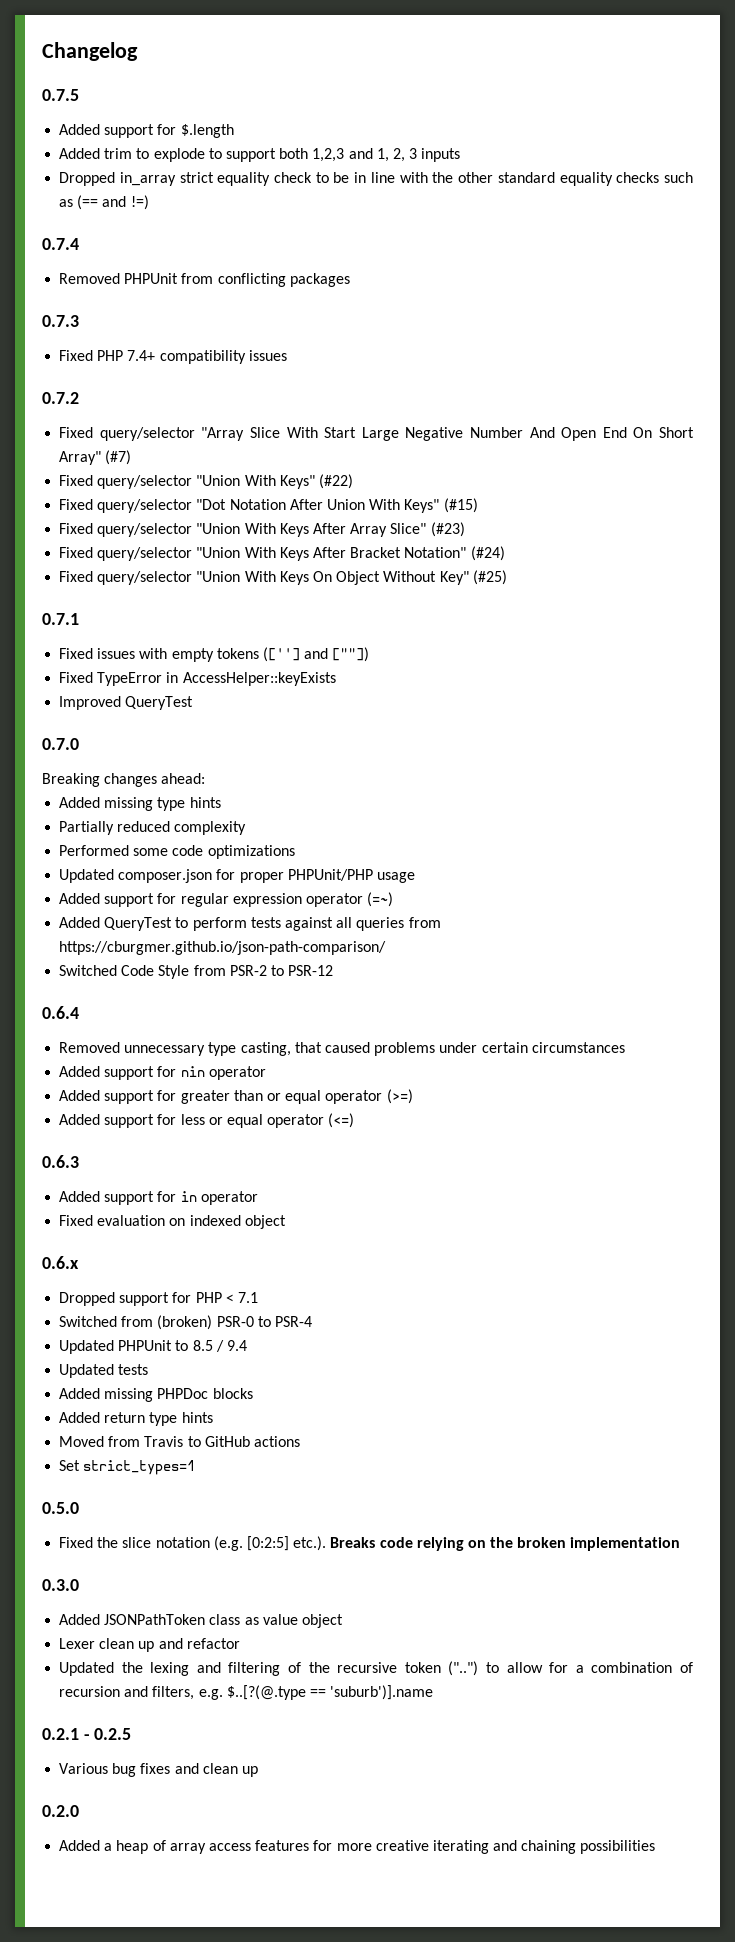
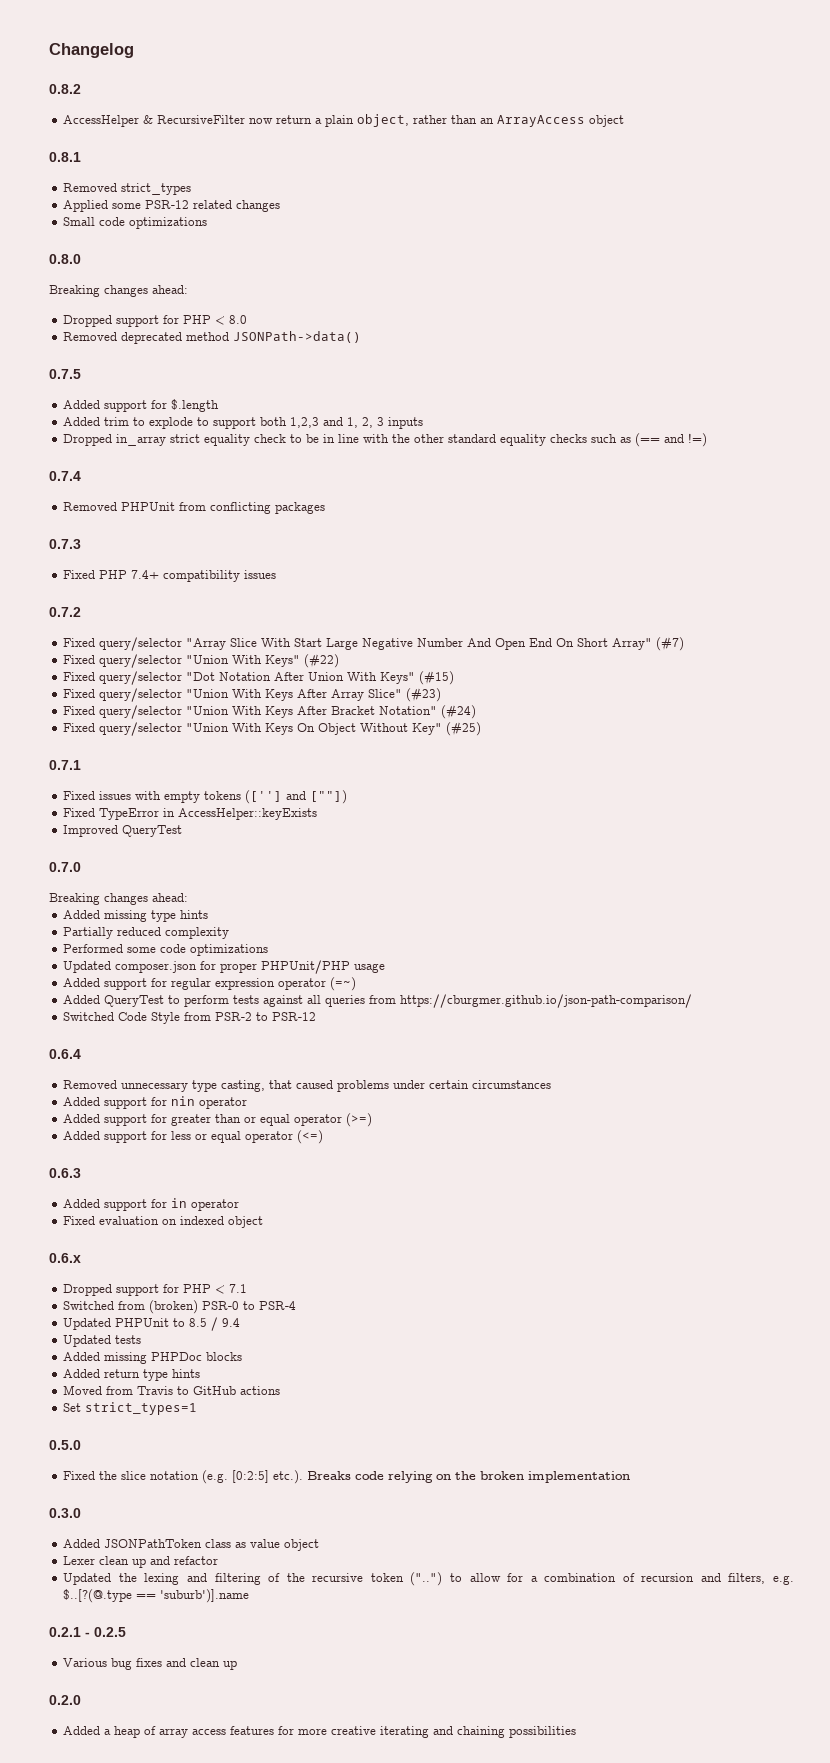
(138, 51) none -> [49,84,81,94] [63,114,625,127] [49,152,81,162] [63,183,192,195] [63,200,281,212] [63,217,208,229] [49,254,81,264] [49,285,188,297] [63,315,248,327] [63,331,362,344] // 0.8.2 // AccessHelper & RecursiveFilter now return a plain object, rather than an ArrayAccess object // 0.8.1 // Removed strict_types // Applied some PSR-12 related changes // Small code optimizations // 0.8.0 // Breaking changes ahead: // Dropped support for PHP < 8.0 // Removed deprecated method JSONPath->data()

